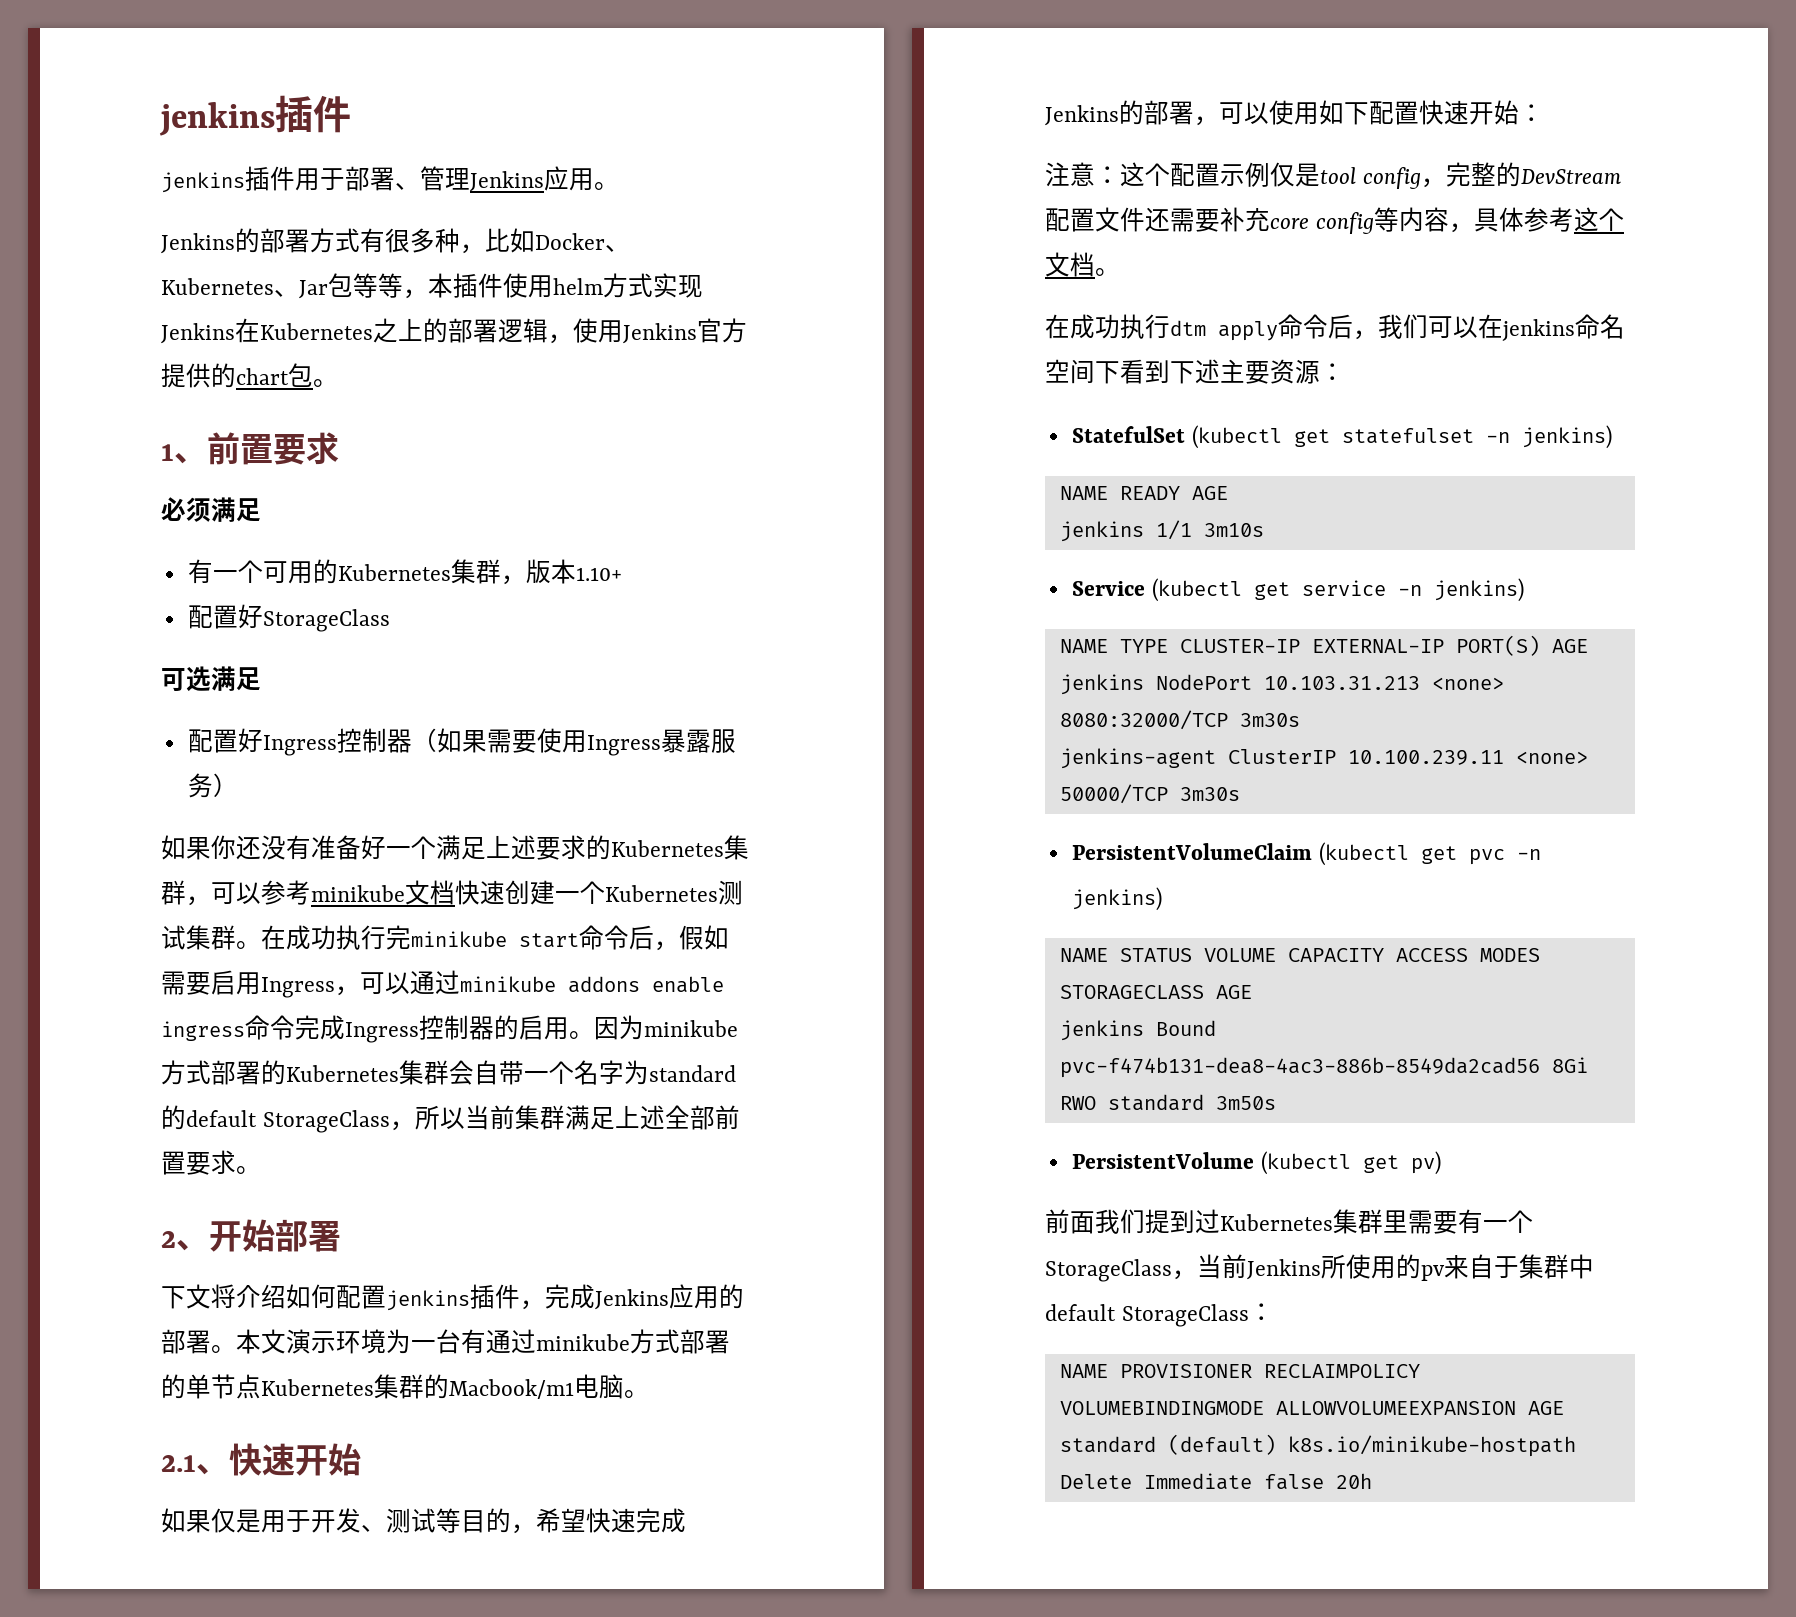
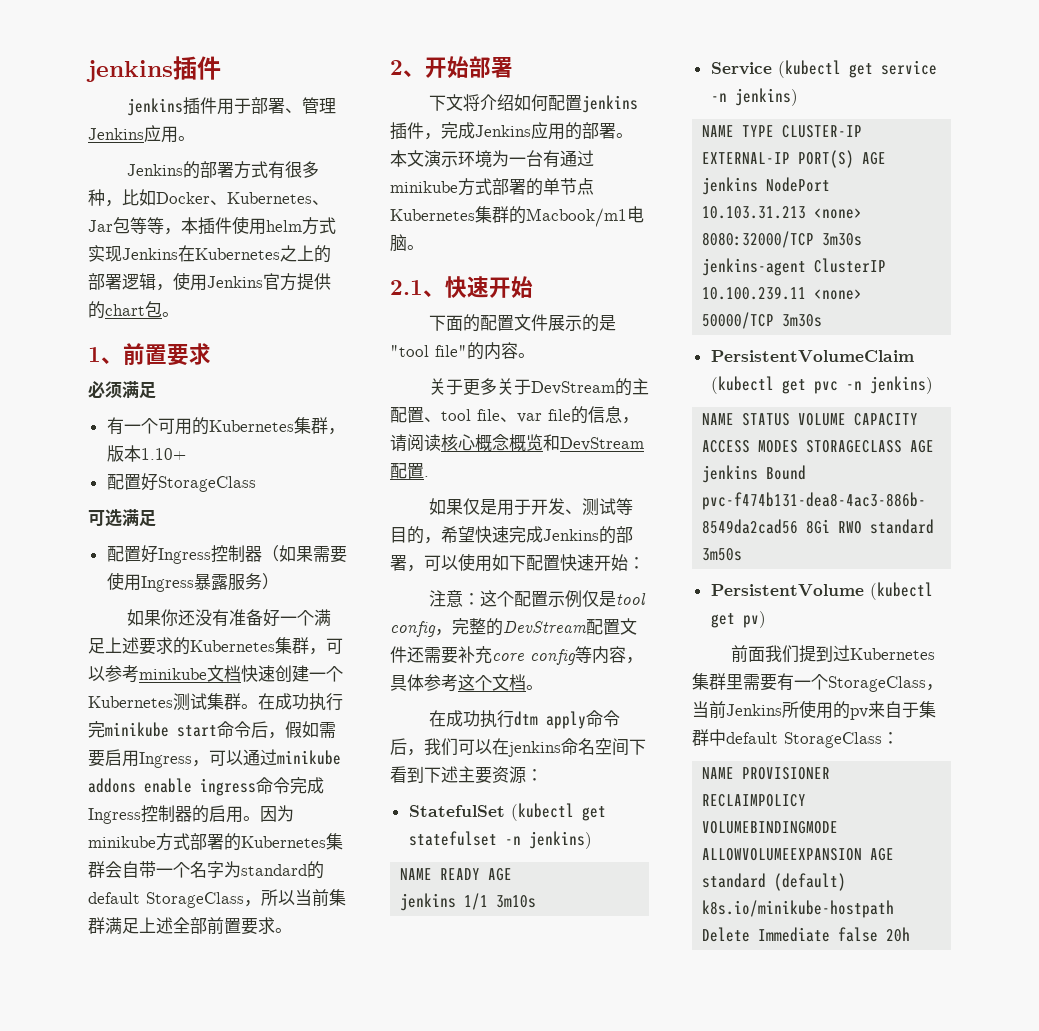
(361, 1459) none -> [428,314,616,332] [390,342,535,360] [428,378,649,396] [390,406,639,424] [390,434,644,452] [390,463,429,479] // 下面的配置文件展示的是"tool file"的内容。 // 关于更多关于DevStream的主配置、tool file、var file的信息，请阅读核心概念概览和DevStream配置.

